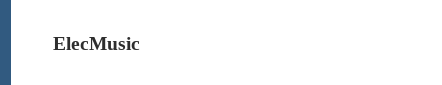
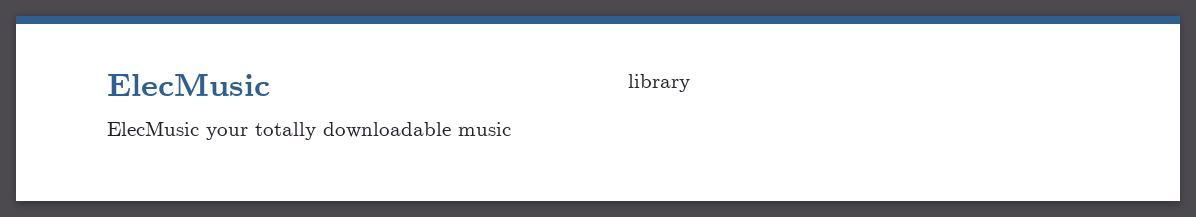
[53,37,140,50] ElecMusic -> [107,73,270,96] [107,121,511,140] [628,74,690,92] ElecMusic // ElecMusic your totally downloadable music library

